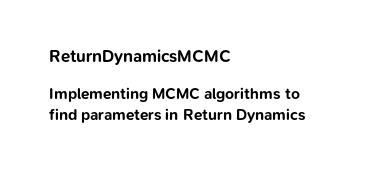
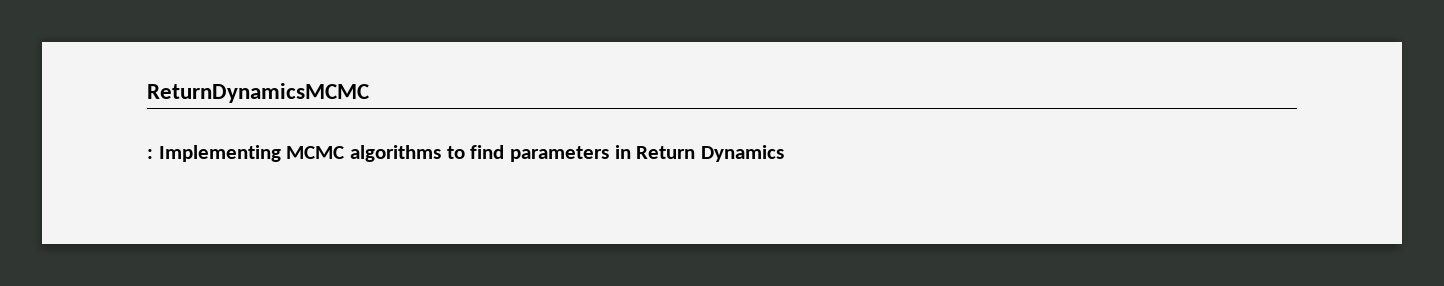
(231, 57) none -> [147,149,153,159] :

